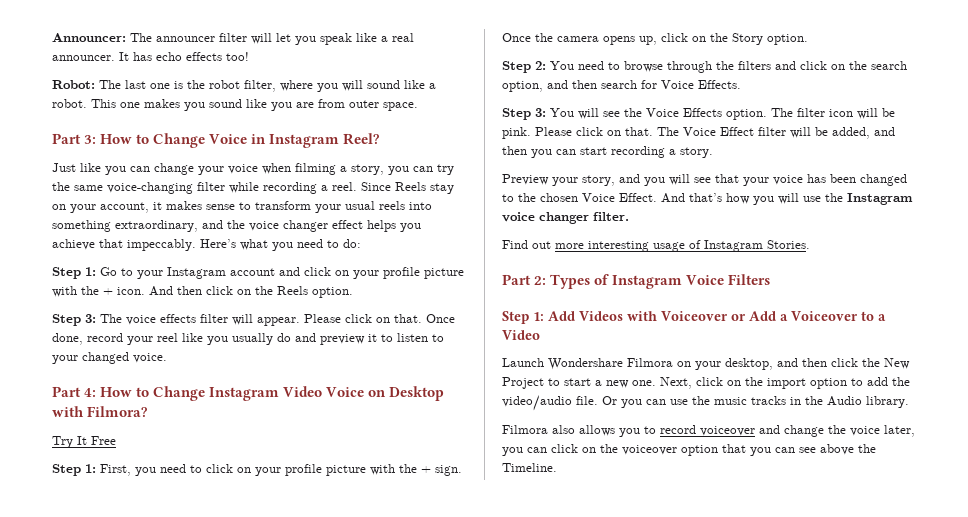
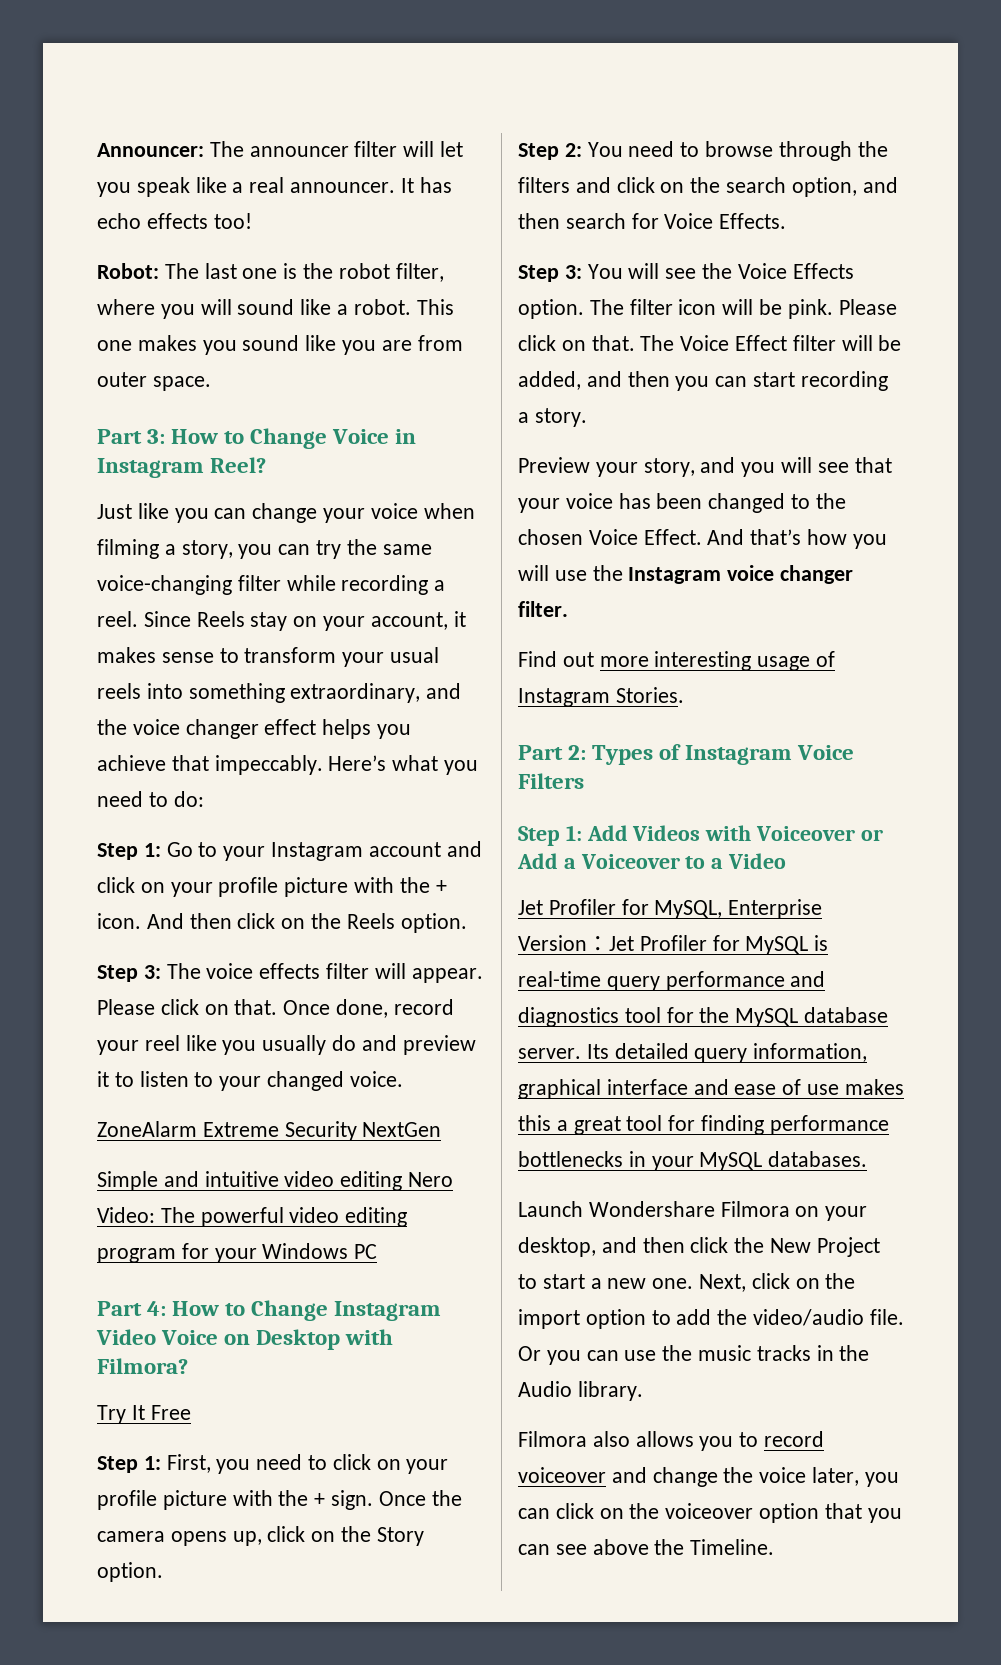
(167, 358) none -> [97,1121,442,1141] [97,1171,454,1191] [97,1207,408,1227] [97,1243,378,1263] // ZoneAlarm Extreme Security NextGen // Simple and intuitive video editing Nero Video: The powerful video editing program for your Windows PC
(540, 335) none -> [518,899,823,919] [518,935,829,955] [518,971,826,991] [518,1007,889,1027] [518,1043,868,1063] [518,1079,904,1099] [518,1115,889,1135] [518,1151,868,1171] // Jet Profiler for MySQL, Enterprise Version：Jet Profiler for MySQL is real-time query performance and diagnostics tool for the MySQL database server. Its detailed query information, graphical interface and ease of use makes this a great tool for finding performance bottlenecks in your MySQL databases.

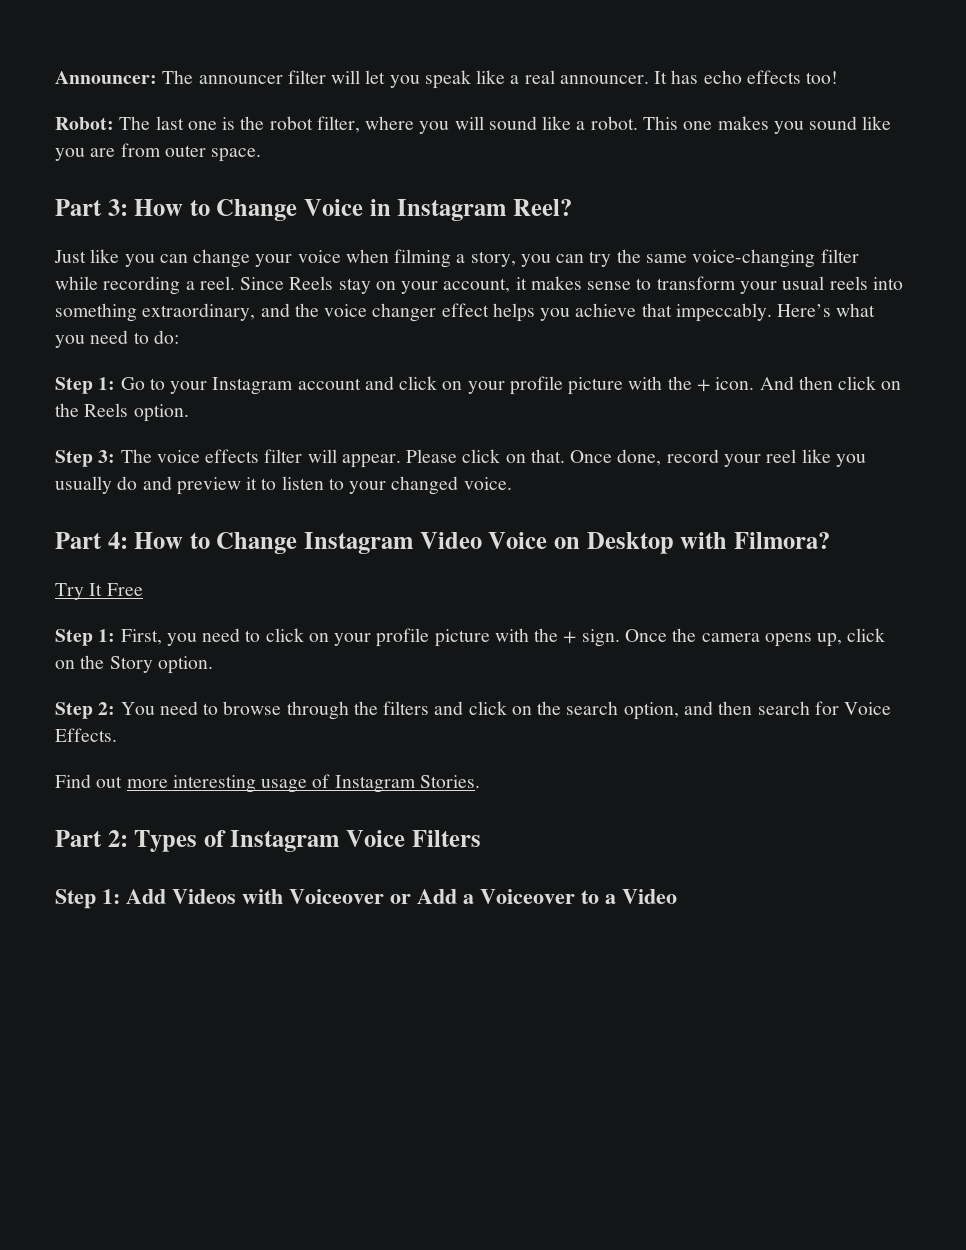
[97,1121,442,1141] [97,1171,454,1191] [97,1207,408,1227] [97,1243,378,1263] // ZoneAlarm Extreme Security NextGen // Simple and intuitive video editing Nero Video: The powerful video editing program for your Windows PC -> (512, 483) none
[518,263,854,282] [518,299,897,319] [518,335,902,351] [518,371,888,391] [518,408,587,427] [518,457,892,477] [518,493,846,513] [518,529,887,549] [518,565,854,584] [518,601,568,617] // Step 3: You will see the Voice Effects option. The filter icon will be pink. Please click on that. The Voice Effect filter will be added, and then you can start recording a story. // Preview your story, and you will see that your voice has been changed to the chosen Voice Effect. And that’s how you will use the Instagram voice changer filter. -> (117, 735) none
[518,899,823,919] [518,935,829,955] [518,971,826,991] [518,1007,889,1027] [518,1043,868,1063] [518,1079,904,1099] [518,1115,889,1135] [518,1151,868,1171] [518,1201,868,1221] [518,1237,880,1257] [518,1273,856,1292] [518,1309,904,1329] [518,1345,870,1365] [518,1381,643,1401] [518,1431,825,1451] [518,1467,899,1487] [518,1503,902,1523] [518,1539,775,1555] // Jet Profiler for MySQL, Enterprise Version：Jet Profiler for MySQL is real-time query performance and diagnostics tool for the MySQL database server. Its detailed query information, graphical interface and ease of use makes this a great tool for finding performance bottlenecks in your MySQL databases. // Launch Wondershare Filmora on your desktop, and then click the New Project to start a new one. Next, click on the import option to add the video/audio file. Or you can use the music tracks in the Audio library. // Filmora also allows you to record voiceover and change the voice later, you can click on the voiceover option that you can see above the Timeline. -> (677, 896) none

